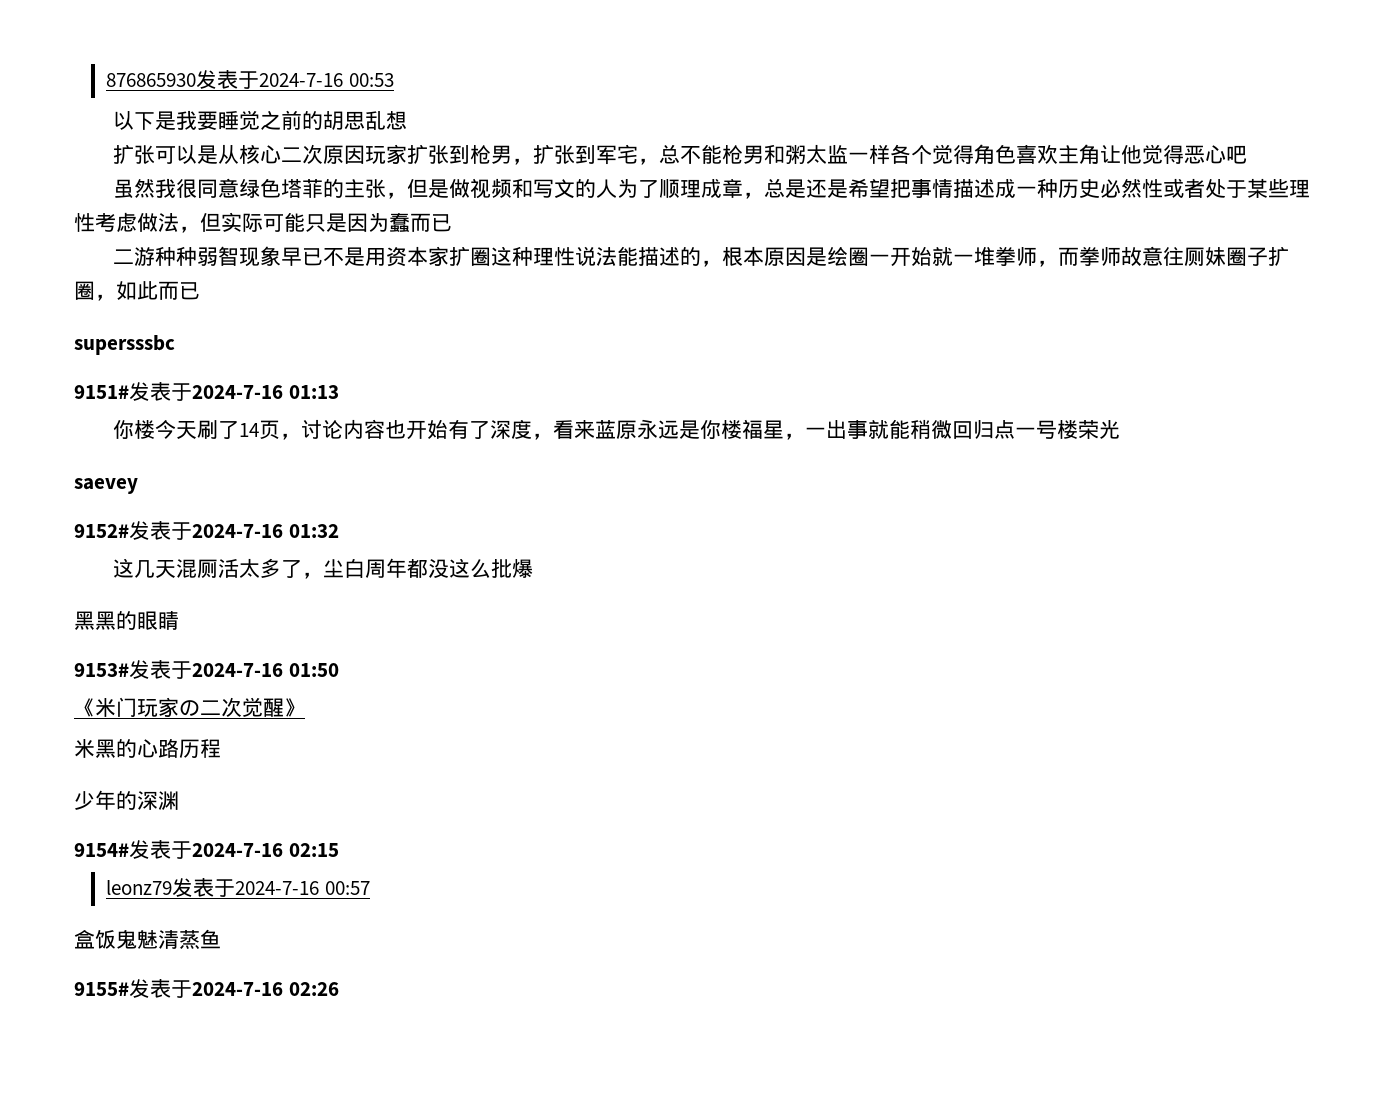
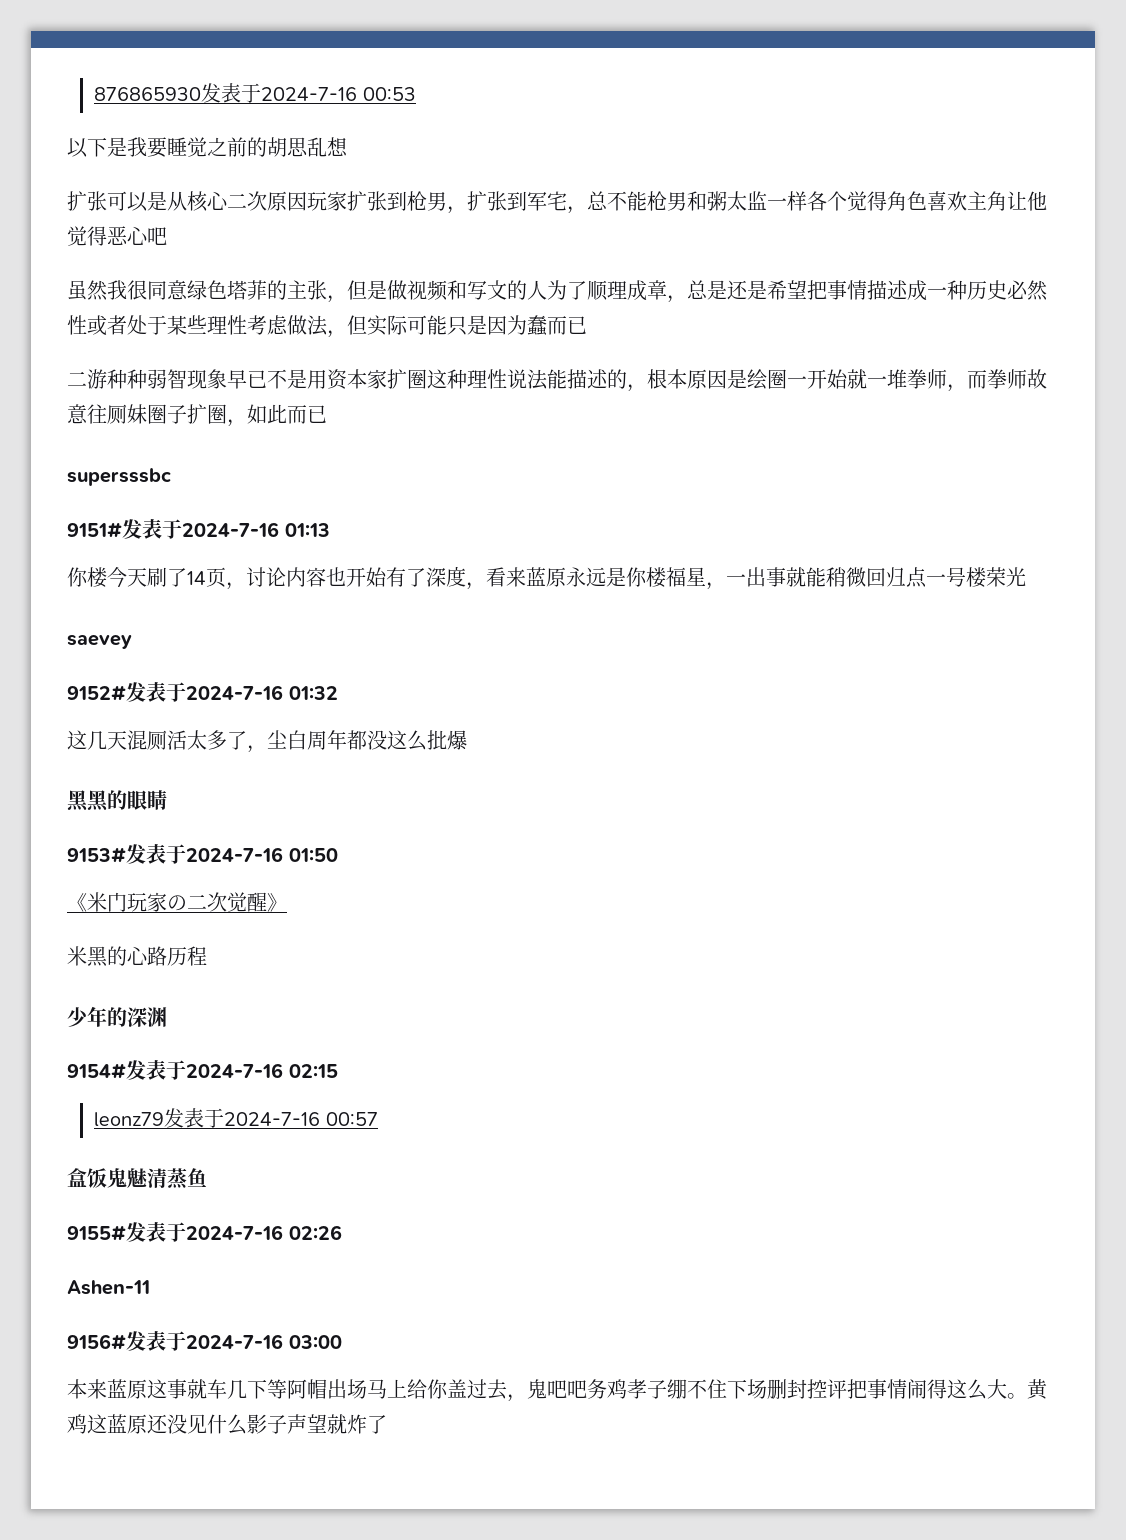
(339, 989) none -> [67,1280,150,1295] [67,1331,342,1351] [67,1379,1048,1402] [67,1414,387,1435] // Ashen-11 // 9156#发表于2024-7-16 03:00 // 本来蓝原这事就车几下等阿帽出场马上给你盖过去，鬼吧吧务鸡孝子绷不住下场删封控评把事情闹得这么大。黄鸡这蓝原还没见什么影子声望就炸了

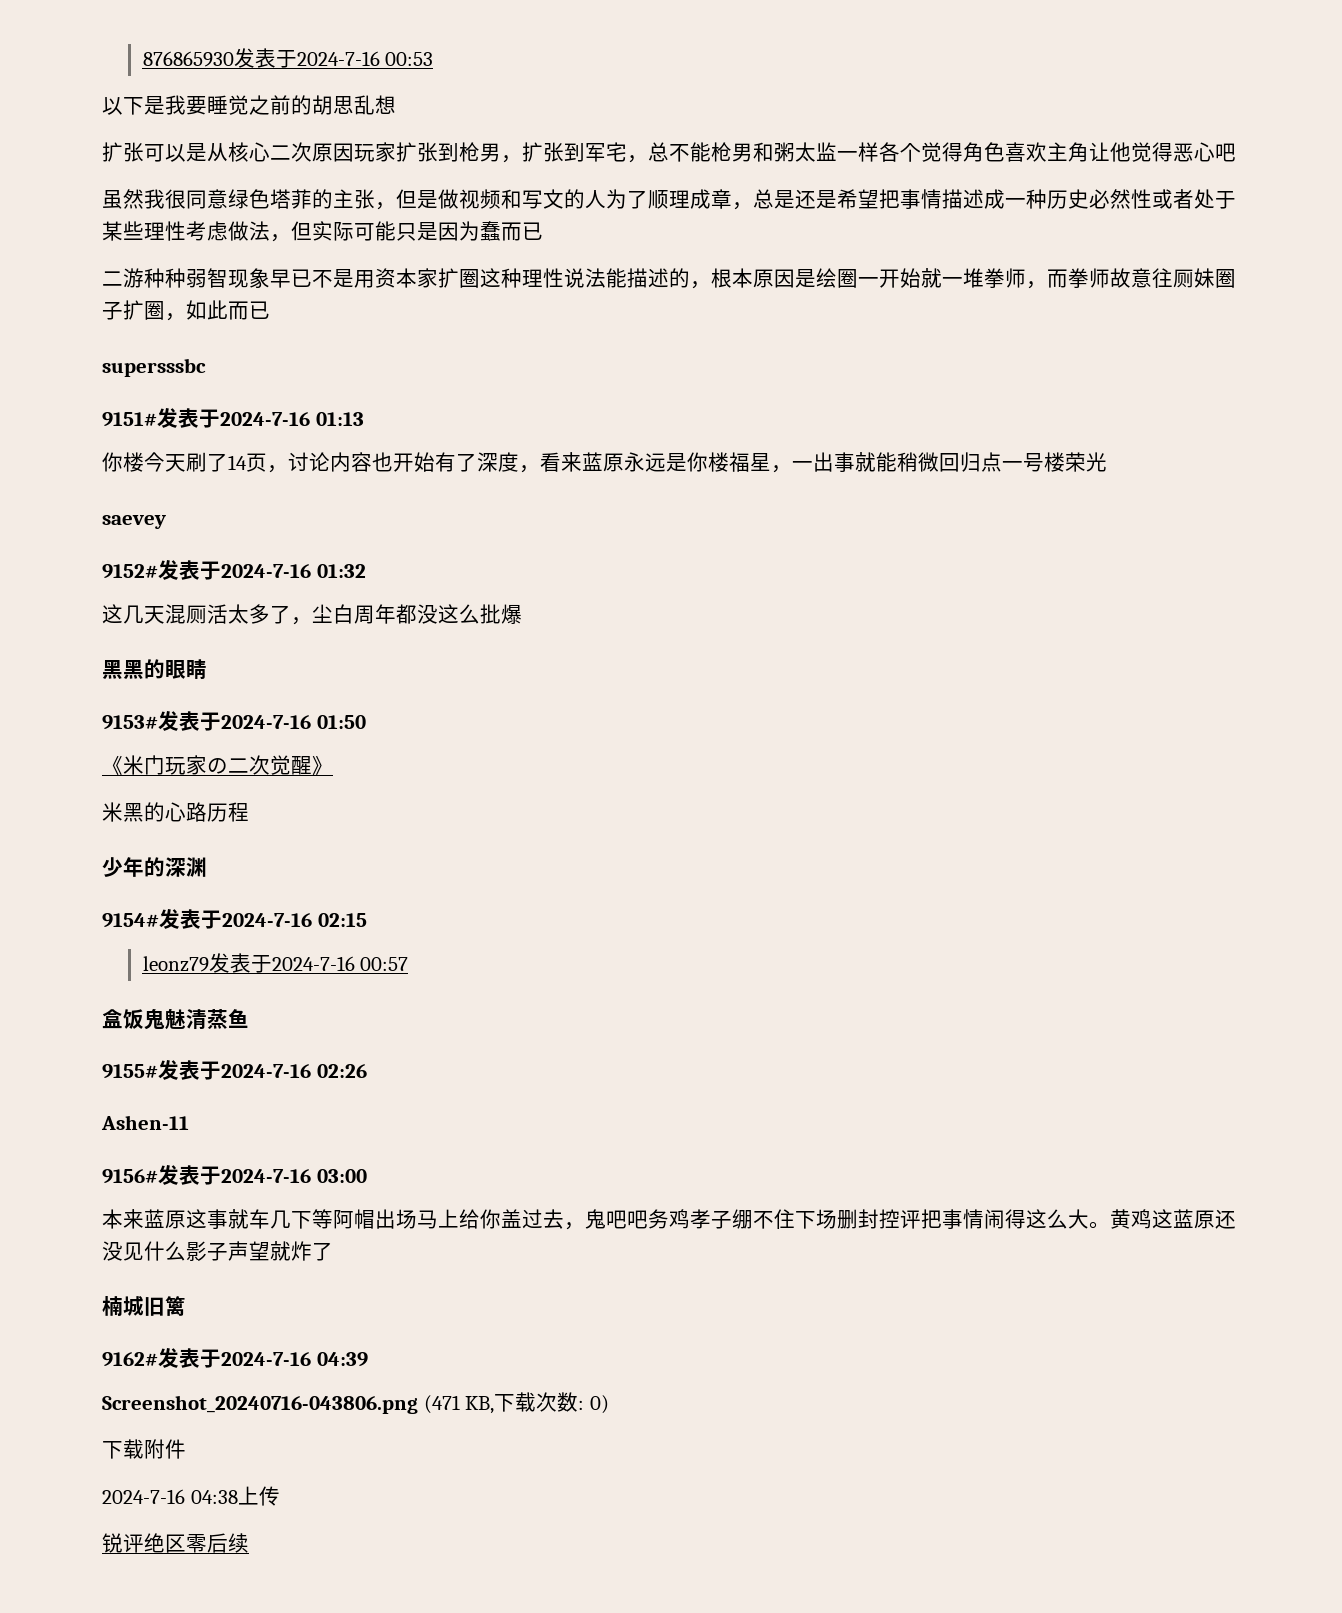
(387, 1424) none -> [102,1296,186,1316] [102,1348,368,1368] [102,1392,609,1414] [102,1439,186,1459] [102,1486,280,1506] [102,1533,249,1553] // 楠城旧篱 // 9162#发表于2024-7-16 04:39 // Screenshot_20240716-043806.png (471 KB,下载次数: 0) // 下载附件 // 2024-7-16 04:38上传 // 锐评绝区零后续

